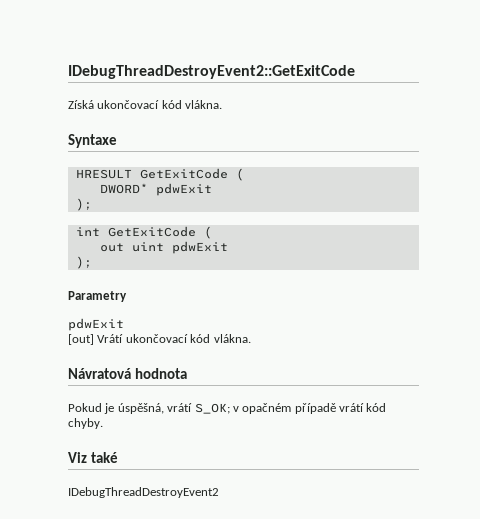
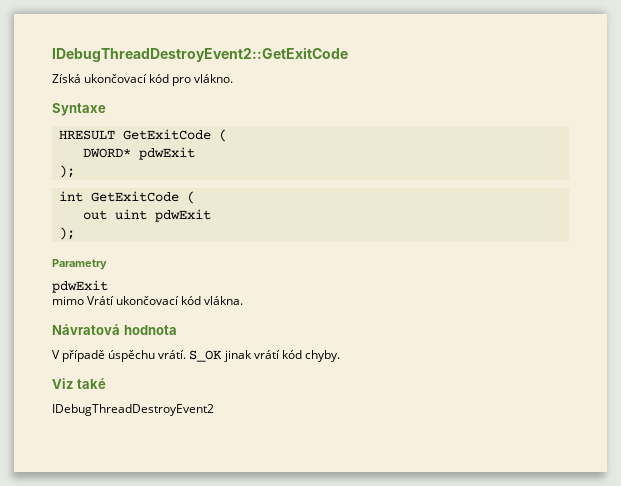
[185,100,223,109] vlákna. -> [172,74,234,86] pro vlákno.
[68,334,94,345] [out] -> [52,296,84,305] mimo
[68,403,336,414] Pokud je úspěšná, vrátí S_OK; v opačném případě -> [52,350,252,362] V případě úspěchu vrátí. S_OK jinak

